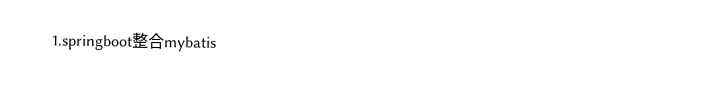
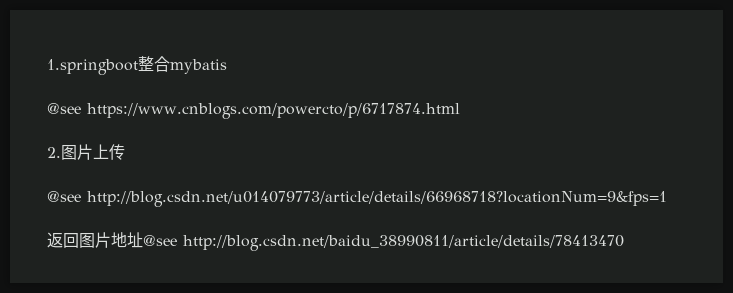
(217, 44) none -> [47,103,460,119] [47,144,125,160] [47,191,667,207] [47,232,624,251] // @see https://www.cnblogs.com/powercto/p/6717874.html // 2.图片上传 // @see http://blog.csdn.net/u014079773/article/details/66968718?locationNum=9&fps=1 // 返回图片地址@see http://blog.csdn.net/baidu_38990811/article/details/78413470

